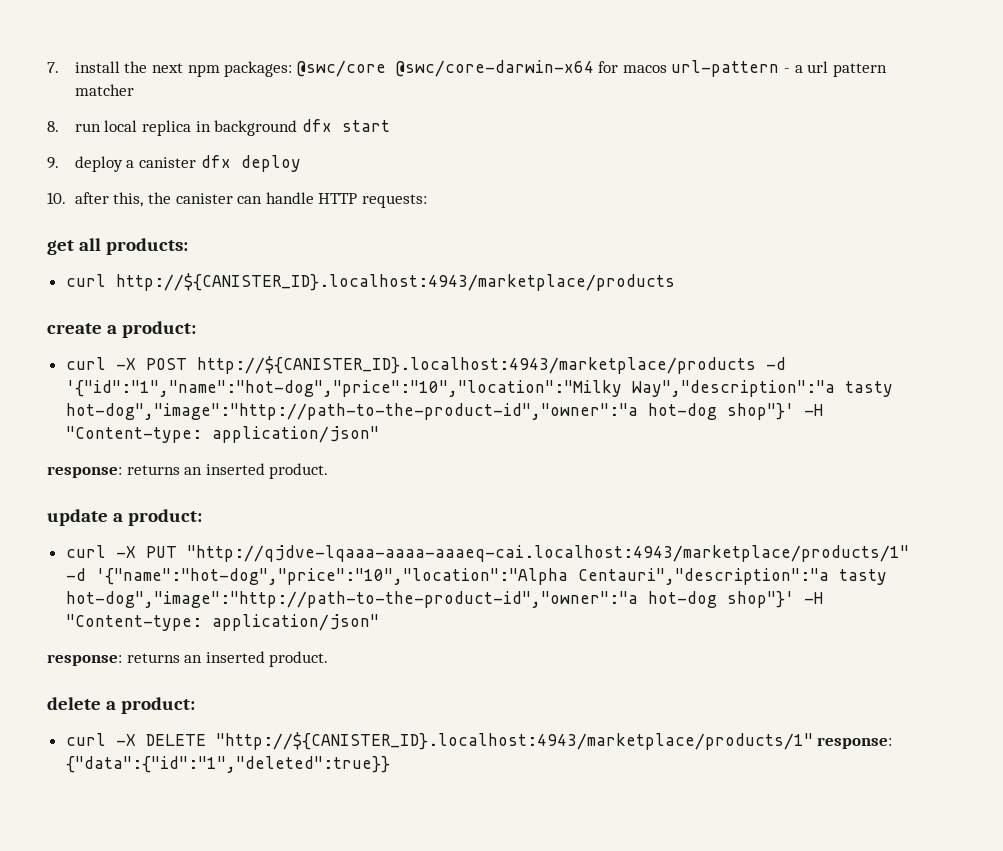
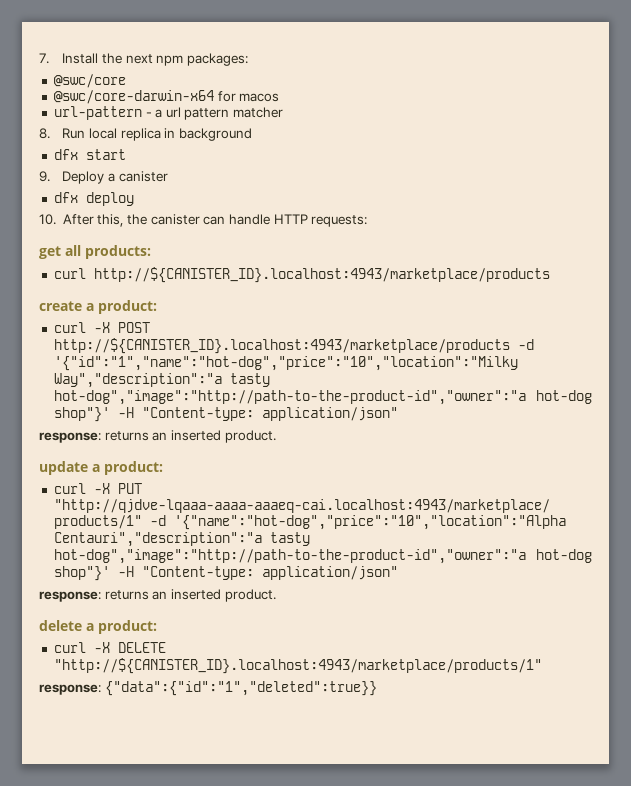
[74,61,120,73] install -> [62,53,99,64] Install
(293, 69) none -> (248, 59) //
(386, 68) none -> (126, 81) //
(667, 69) none -> (280, 97) //
[74,123,101,132] run -> [62,128,86,139] Run
(298, 128) none -> (252, 134) //
[74,156,123,172] deploy -> [62,171,105,184] Deploy
(196, 162) none -> (168, 176) //
[74,192,109,204] after -> [62,214,94,225] After
(813, 741) none -> (542, 666) //

